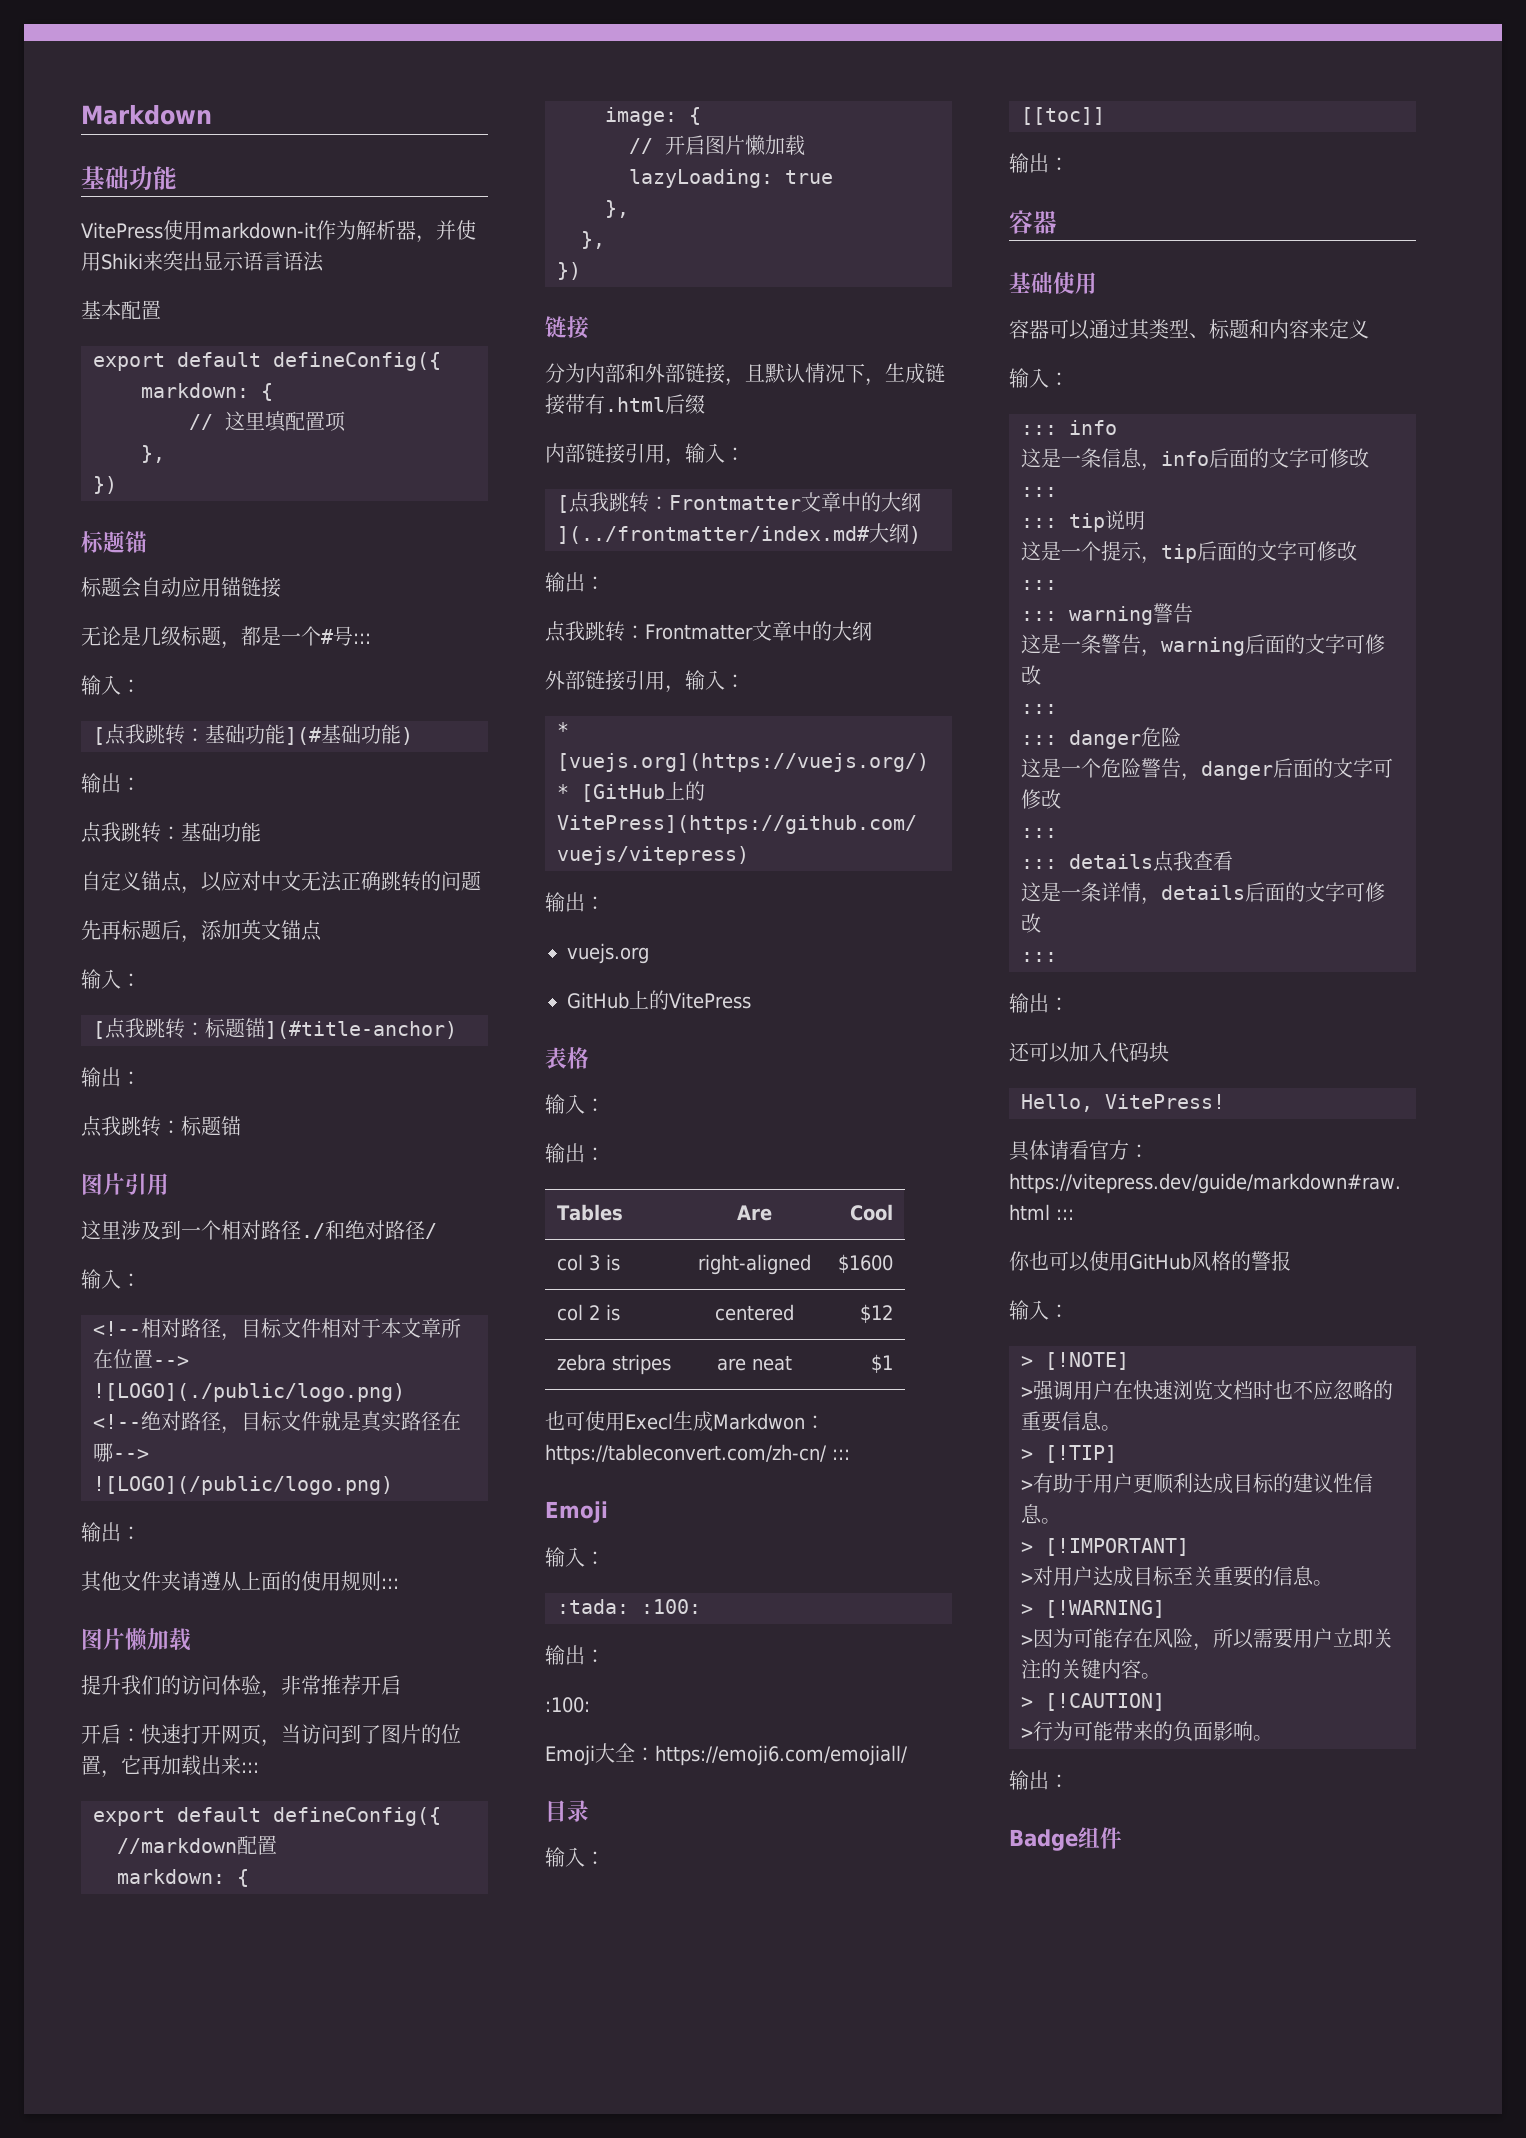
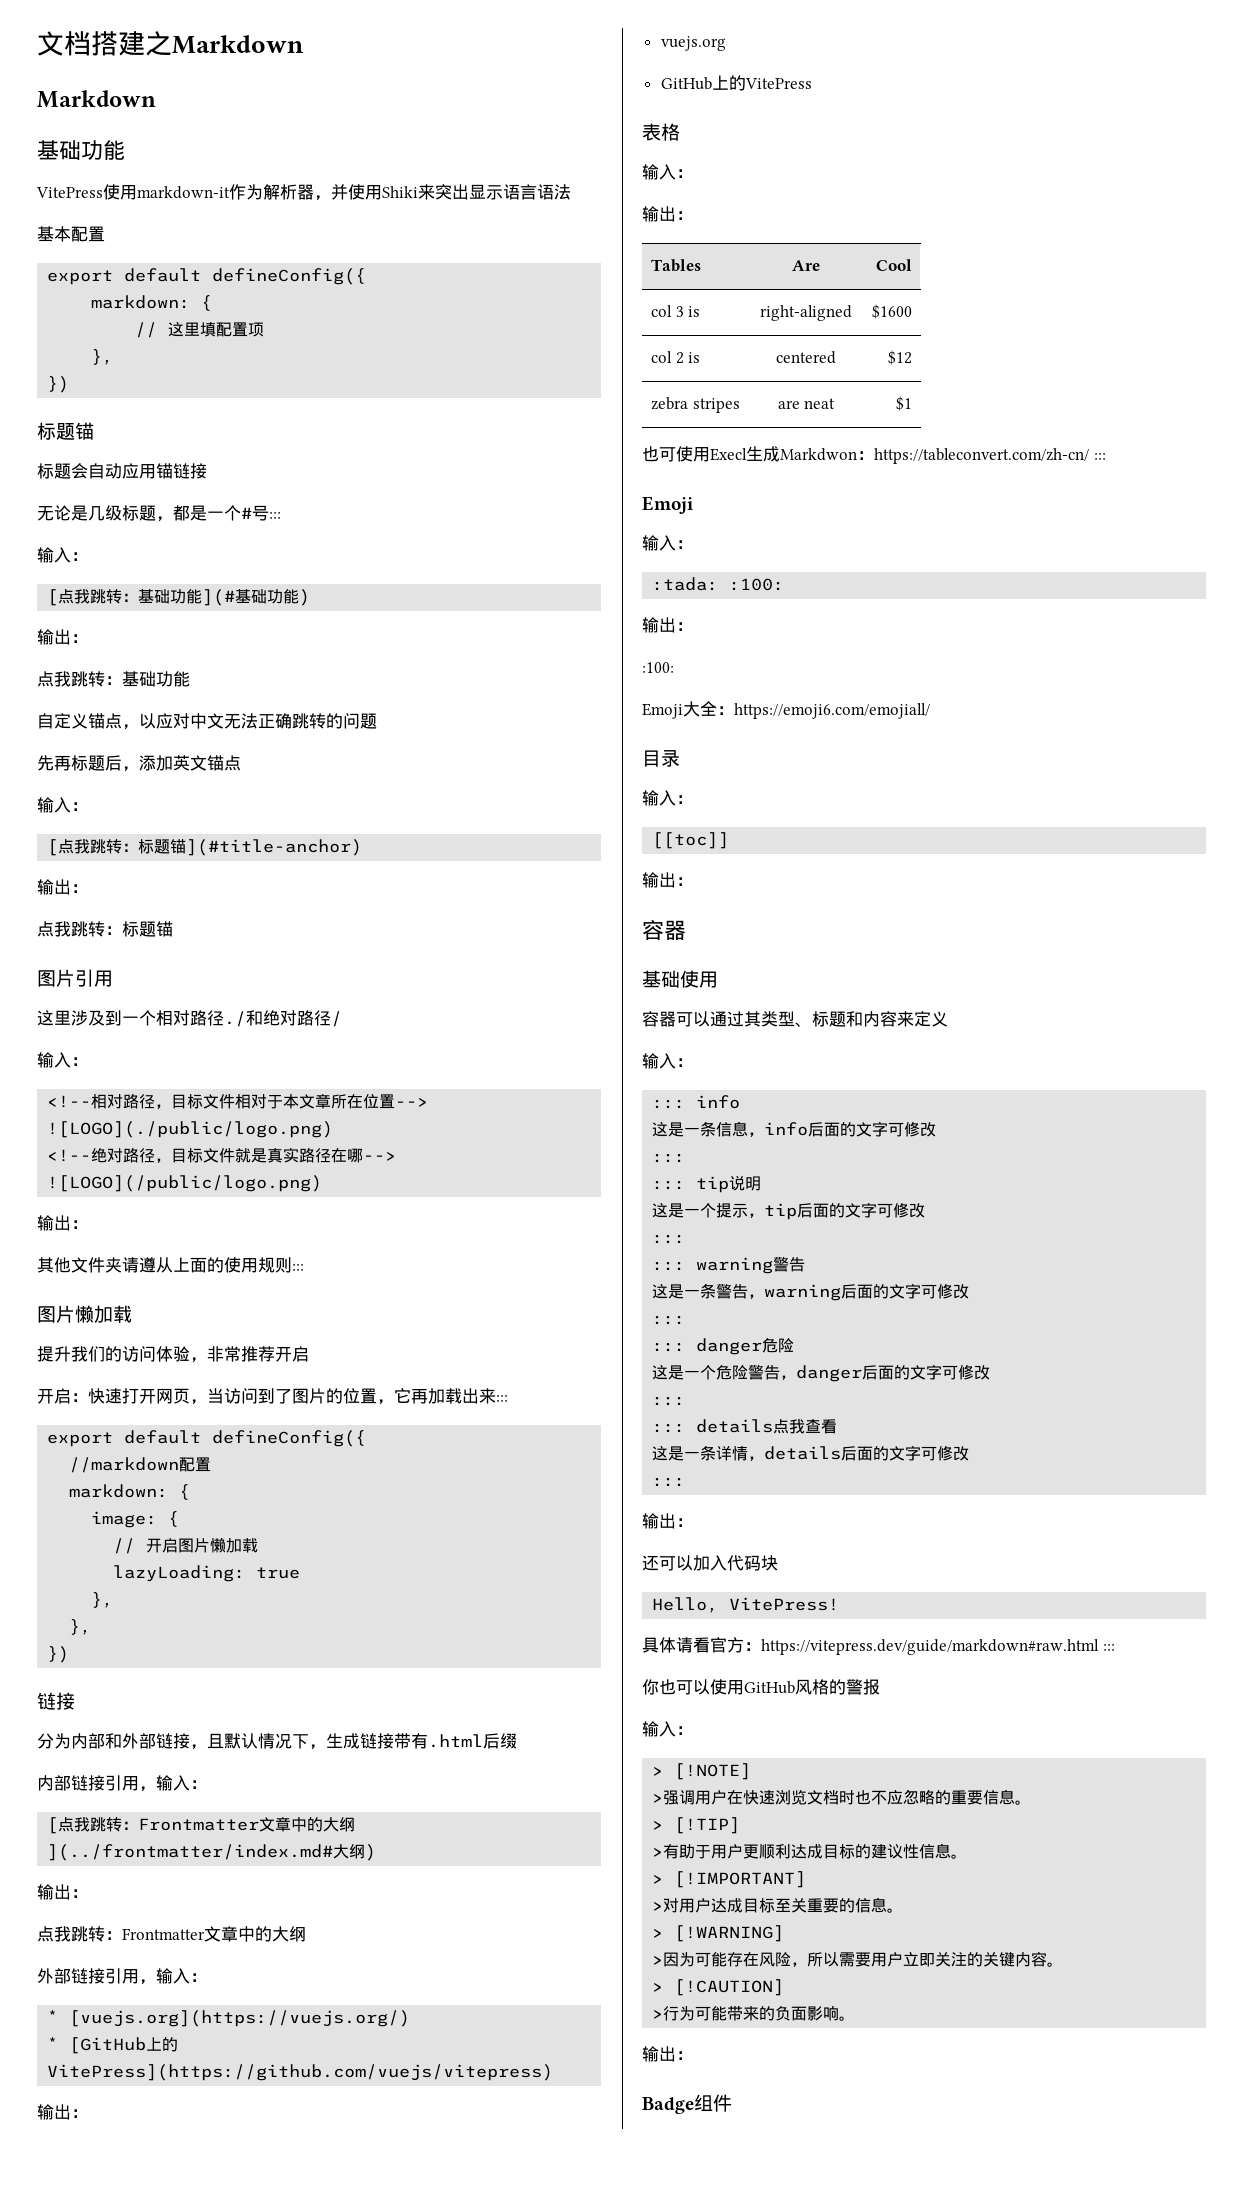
(81, 115) none -> [37,31,304,56] 文档搭建之Markdown //

